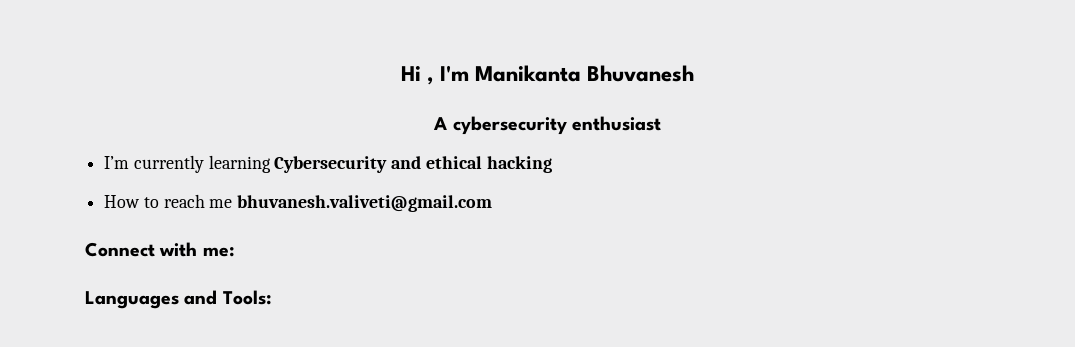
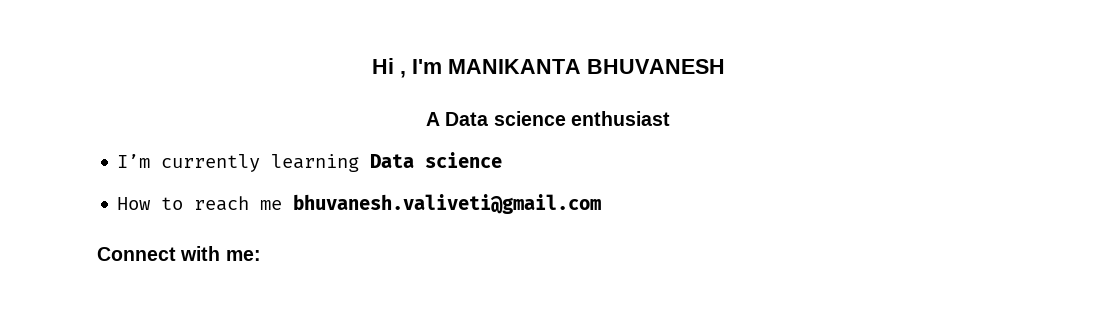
[475,65,695,82] Manikanta Bhuvanesh -> [447,59,725,74] MANIKANTA BHUVANESH
[452,116,567,135] cybersecurity -> [445,111,566,126] Data science
[274,156,552,173] Cybersecurity and ethical hacking -> [370,152,503,168] Data science
[85,290,272,309] // Languages and Tools: -> (261, 255) none

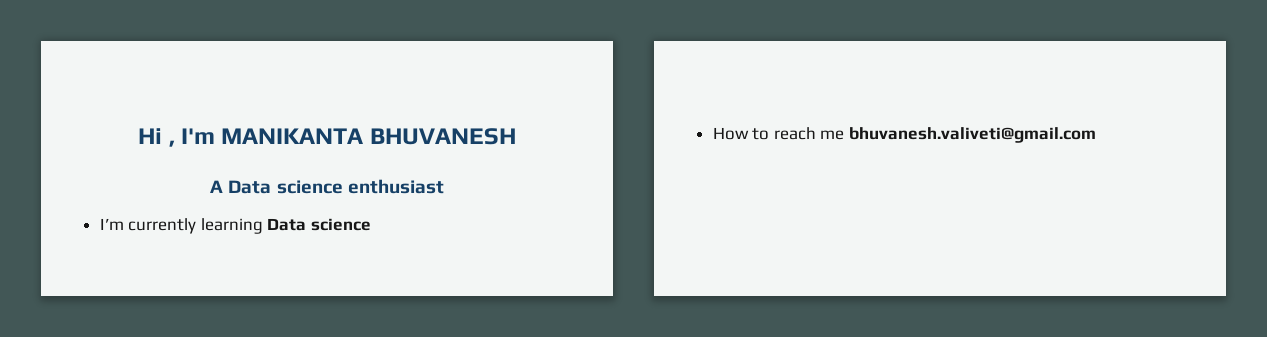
[97,246,261,261] // Connect with me: -> (1097, 135) none

